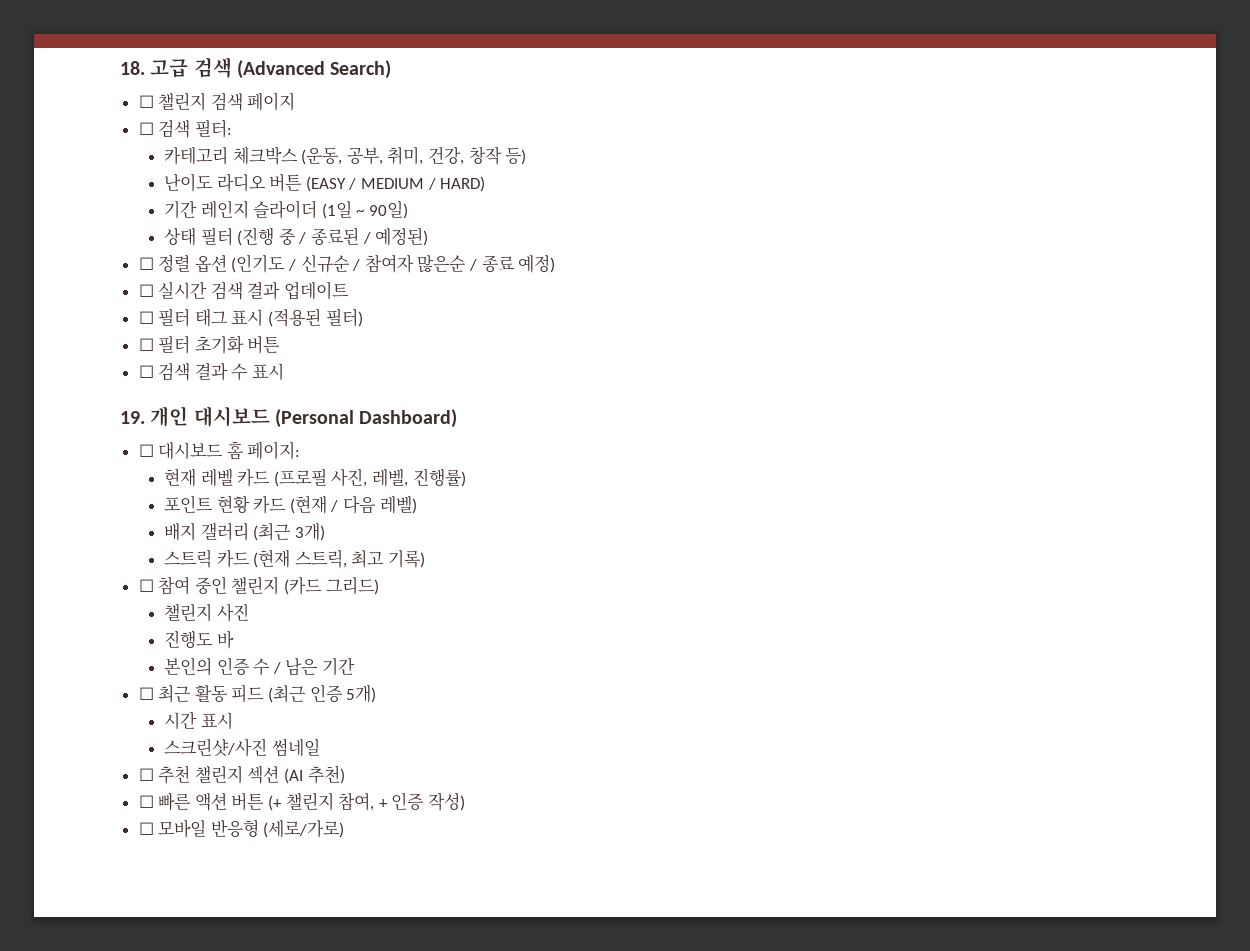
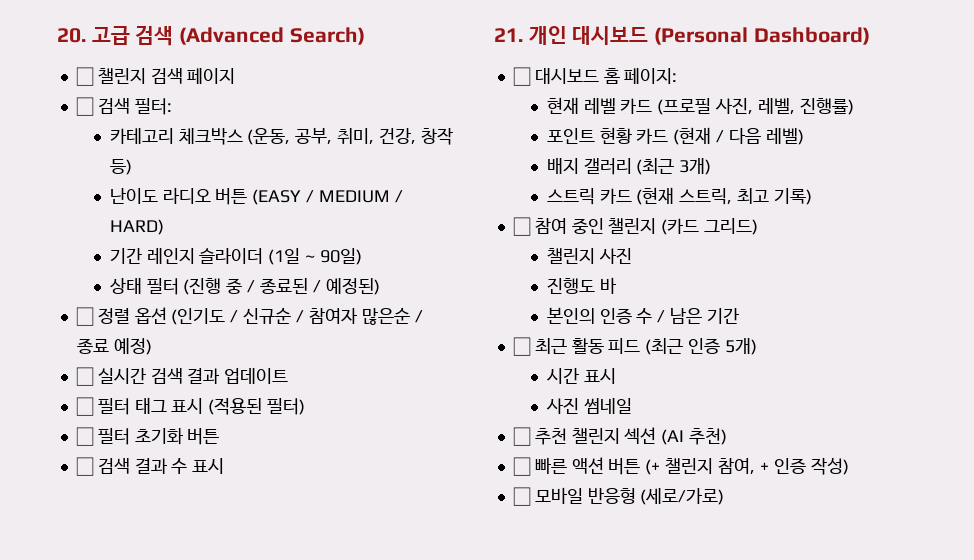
[120,61,145,75] 18. -> [57,28,86,43] 20.
[120,411,145,424] 19. -> [494,28,523,42] 21.
[163,738,267,757] 스크린샷/사진 -> [545,398,579,414] 사진

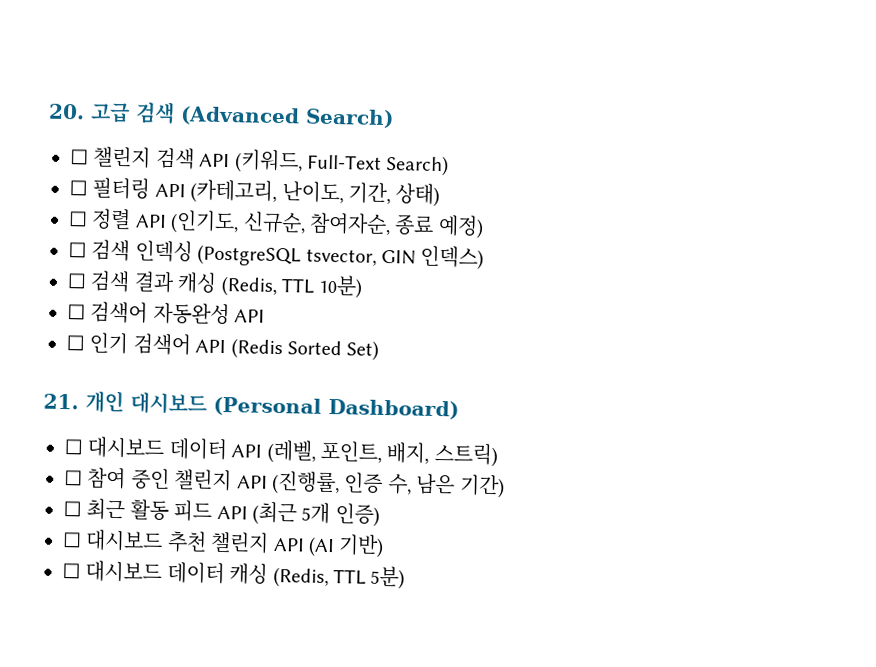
[187,68,236,84] [75,97,172,116] [109,127,453,145] [109,159,132,175] [109,188,403,205] [109,219,164,235] [109,248,363,265] [109,277,380,295] [75,307,423,326] [76,338,152,355] [75,367,289,386] [75,397,306,416] [75,427,220,446] [75,457,225,476] 페이지 // ☐ 검색 필터: // 카테고리 체크박스 (운동, 공부, 취미, 건강, 창작 등) // 난이도 라디오 버튼 (EASY / MEDIUM / HARD) // 기간 레인지 슬라이더 (1일 ~ 90일) // 상태 필터 (진행 중 / 종료된 / 예정된) // ☐ 정렬 옵션 (인기도 / 신규순 / 참여자 많은순 / 종료 예정) // ☐ 실시간 검색 결과 업데이트 // ☐ 필터 태그 표시 (적용된 필터) // ☐ 필터 초기화 버튼 // ☐ 검색 결과 수 표시 -> [199,149,450,177] [69,177,441,208] [68,208,484,239] [68,239,485,270] [67,270,364,299] [67,301,266,326] [66,332,380,361] API (키워드, Full-Text Search) // ☐ 필터링 API (카테고리, 난이도, 기간, 상태) // ☐ 정렬 API (인기도, 신규순, 참여자순, 종료 예정) // ☐ 검색 인덱싱 (PostgreSQL tsvector, GIN 인덱스) // ☐ 검색 결과 캐싱 (Redis, TTL 10분) // ☐ 검색어 자동완성 API // ☐ 인기 검색어 API (Redis Sorted Set)
[603,68,678,84] [546,97,854,115] [546,127,804,145] [546,158,712,175] [546,187,813,205] [512,217,759,236] [546,248,632,264] [546,277,617,294] [546,307,740,324] [512,337,757,356] [546,368,616,384] [545,398,632,414] [512,427,531,446] 홈 페이지: // 현재 레벨 카드 (프로필 사진, 레벨, 진행률) // 포인트 현황 카드 (현재 / 다음 레벨) // 배지 갤러리 (최근 3개) // 스트릭 카드 (현재 스트릭, 최고 기록) // ☐ 참여 중인 챌린지 (카드 그리드) // 챌린지 사진 // 진행도 바 // 본인의 인증 수 / 남은 기간 // ☐ 최근 활동 피드 (최근 인증 5개) // 시간 표시 // 사진 썸네일 // ☐ -> [168,437,498,468] [64,467,505,499] [63,498,380,527] [62,529,164,552] 데이터 API (레벨, 포인트, 배지, 스트릭) // ☐ 참여 중인 챌린지 API (진행률, 인증 수, 남은 기간) // ☐ 최근 활동 피드 API (최근 5개 인증) // ☐ 대시보드
[624,427,728,445] [512,457,849,476] [512,487,725,506] 섹션 (AI 추천) // ☐ 빠른 액션 버튼 (+ 챌린지 참여, + 인증 작성) // ☐ 모바일 반응형 (세로/가로) -> [272,534,385,559] [62,560,406,590] API (AI 기반) // ☐ 대시보드 데이터 캐싱 (Redis, TTL 5분)

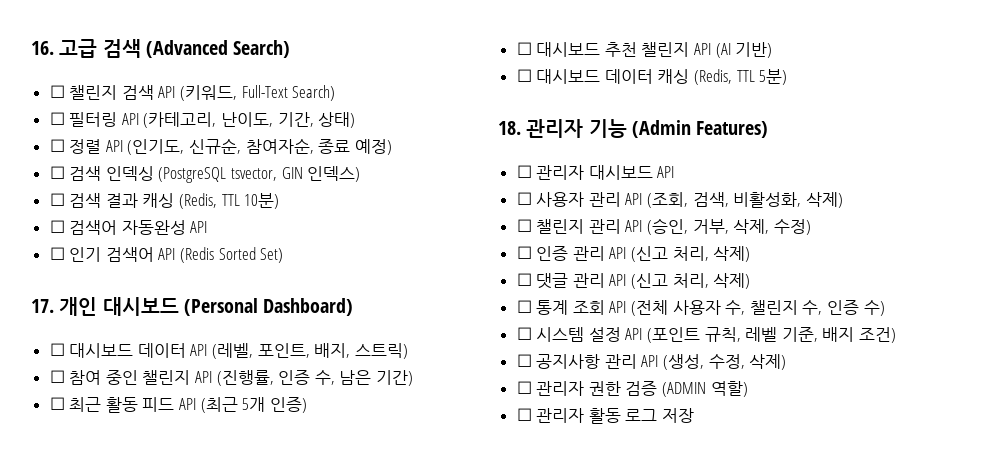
[48,103,85,120] 20. -> [31,41,54,55] 16.
[43,393,79,410] 21. -> [31,299,54,313] 17.
(406, 577) none -> [498,119,769,138] [516,165,675,180] [516,192,843,208] [516,218,811,235] [516,246,751,262] [516,273,751,289] [516,300,885,316] [516,327,897,343] [516,354,787,370] [516,381,748,397] [516,408,695,424] // 18. 관리자 기능 (Admin Features) // ☐ 관리자 대시보드 API // ☐ 사용자 관리 API (조회, 검색, 비활성화, 삭제) // ☐ 챌린지 관리 API (승인, 거부, 삭제, 수정) // ☐ 인증 관리 API (신고 처리, 삭제) // ☐ 댓글 관리 API (신고 처리, 삭제) // ☐ 통계 조회 API (전체 사용자 수, 챌린지 수, 인증 수) // ☐ 시스템 설정 API (포인트 규칙, 레벨 기준, 배지 조건) // ☐ 공지사항 관리 API (생성, 수정, 삭제) // ☐ 관리자 권한 검증 (ADMIN 역할) // ☐ 관리자 활동 로그 저장

